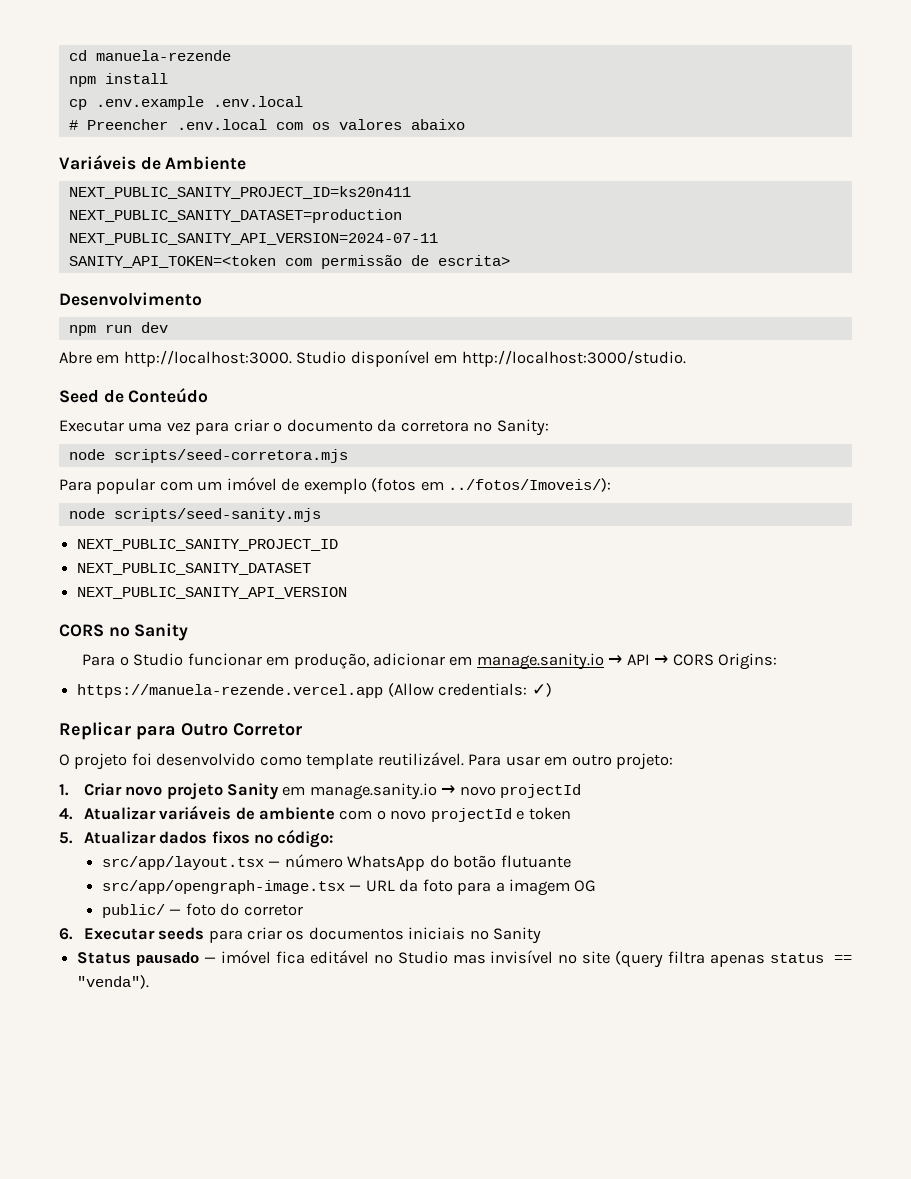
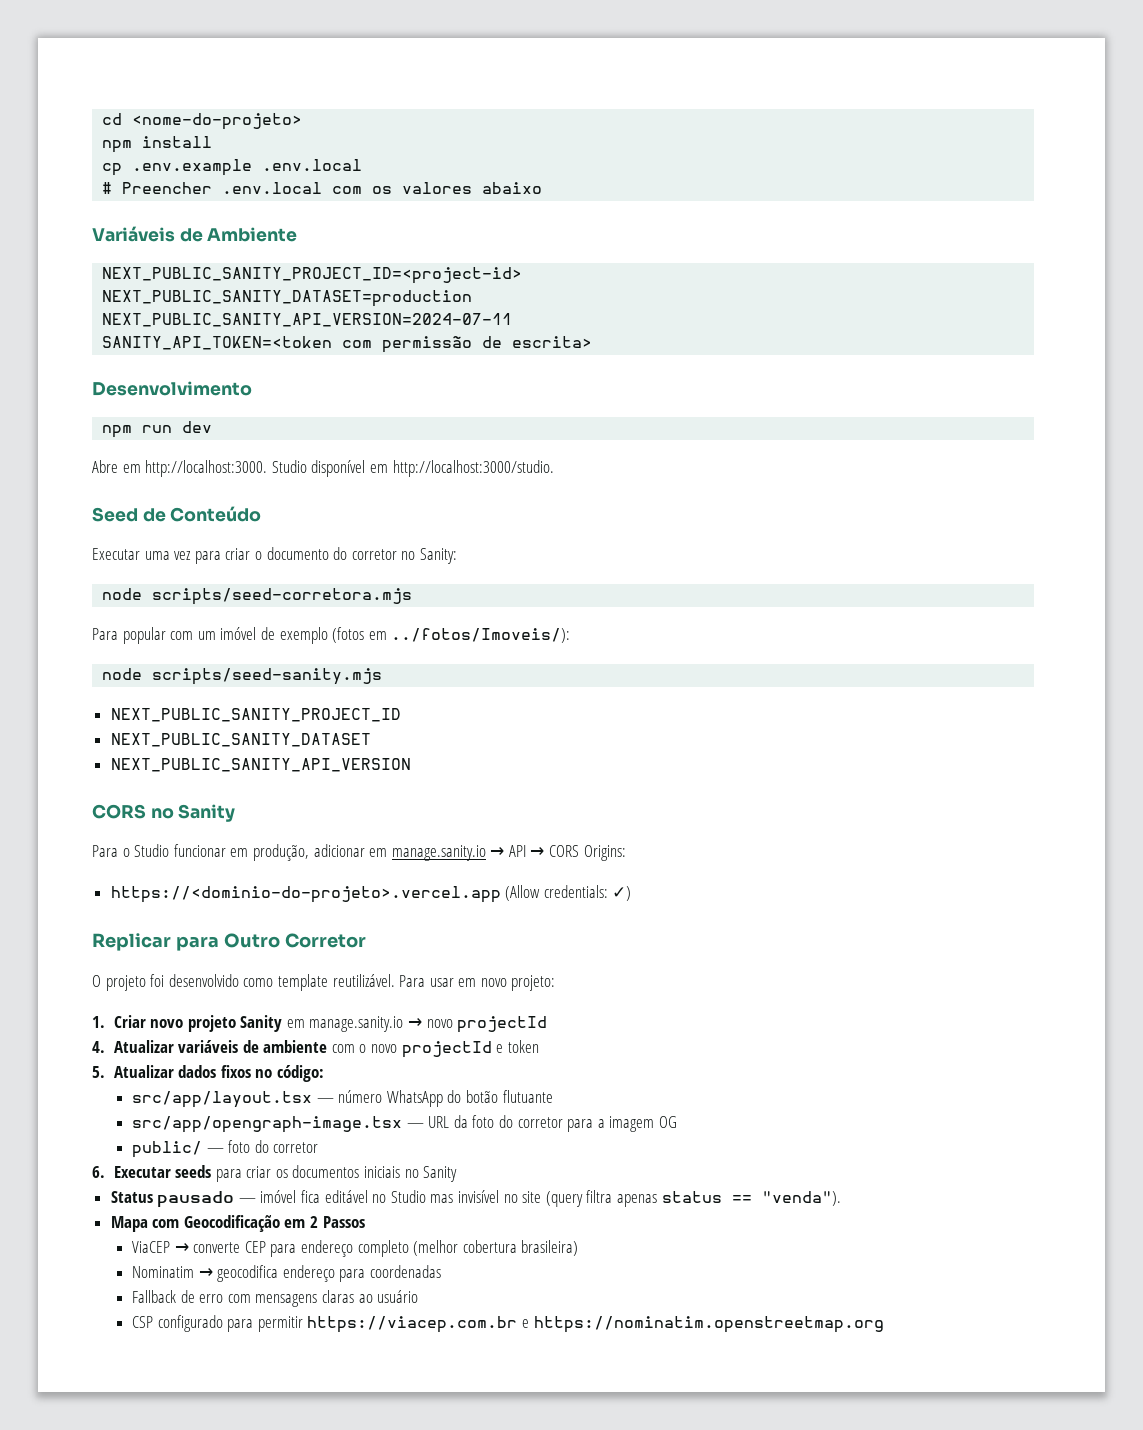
[95,50,231,61] manuela-rezende -> [132,113,303,130] <nome-do-projeto>
[68,186,411,199] NEXT_PUBLIC_SANITY_PROJECT_ID=ks20n411 -> [102,267,523,284] NEXT_PUBLIC_SANITY_PROJECT_ID=<project-id>
[377,419,469,432] da corretora -> [333,547,397,560] do corretor
[77,684,384,698] https://manuela-rezende.vercel.app -> [110,886,501,903] https://<dominio-do-projeto>.vercel.app
[571,754,612,766] outro -> [480,978,507,987] novo
(453, 885) none -> [499,1115,563,1128] do corretor
(150, 982) none -> [110,1215,365,1232] [132,1240,579,1257] [132,1265,442,1282] [132,1290,419,1307] [132,1315,884,1333] // Mapa com Geocodificação em 2 Passos // ViaCEP → converte CEP para endereço completo (melhor cobertura brasileira) // Nominatim → geocodifica endereço para coordenadas // Fallback de erro com mensagens claras ao usuário // CSP configurado para permitir https://viacep.com.br e https://nominatim.openstreetmap.org

